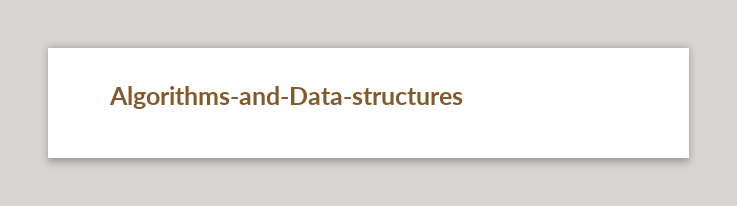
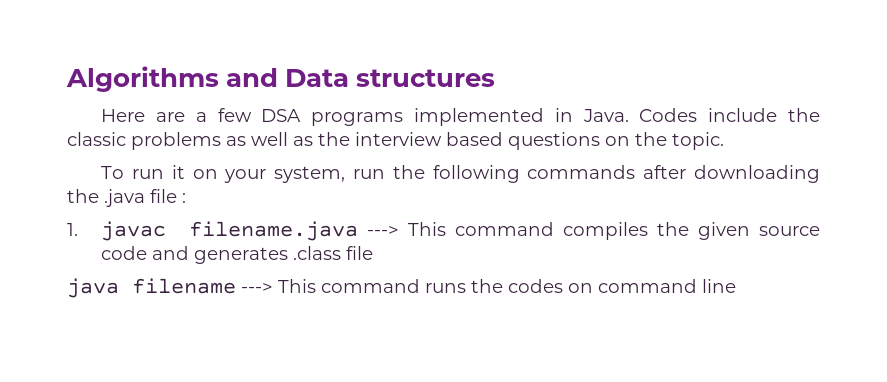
[109,86,463,109] Algorithms-and-Data-structures -> [66,66,496,92] [101,108,820,126] [67,132,724,150] [101,165,821,183] [67,189,186,207] [67,221,820,241] [100,246,373,264] [67,278,736,298] Algorithms and Data structures // Here are a few DSA programs implemented in Java. Codes include the classic problems as well as the interview based questions on the topic. // To run it on your system, run the following commands after downloading the .java file : // 1. javac filename.java ---> This command compiles the given source code and generates .class file // java filename ---> This command runs the codes on command line

